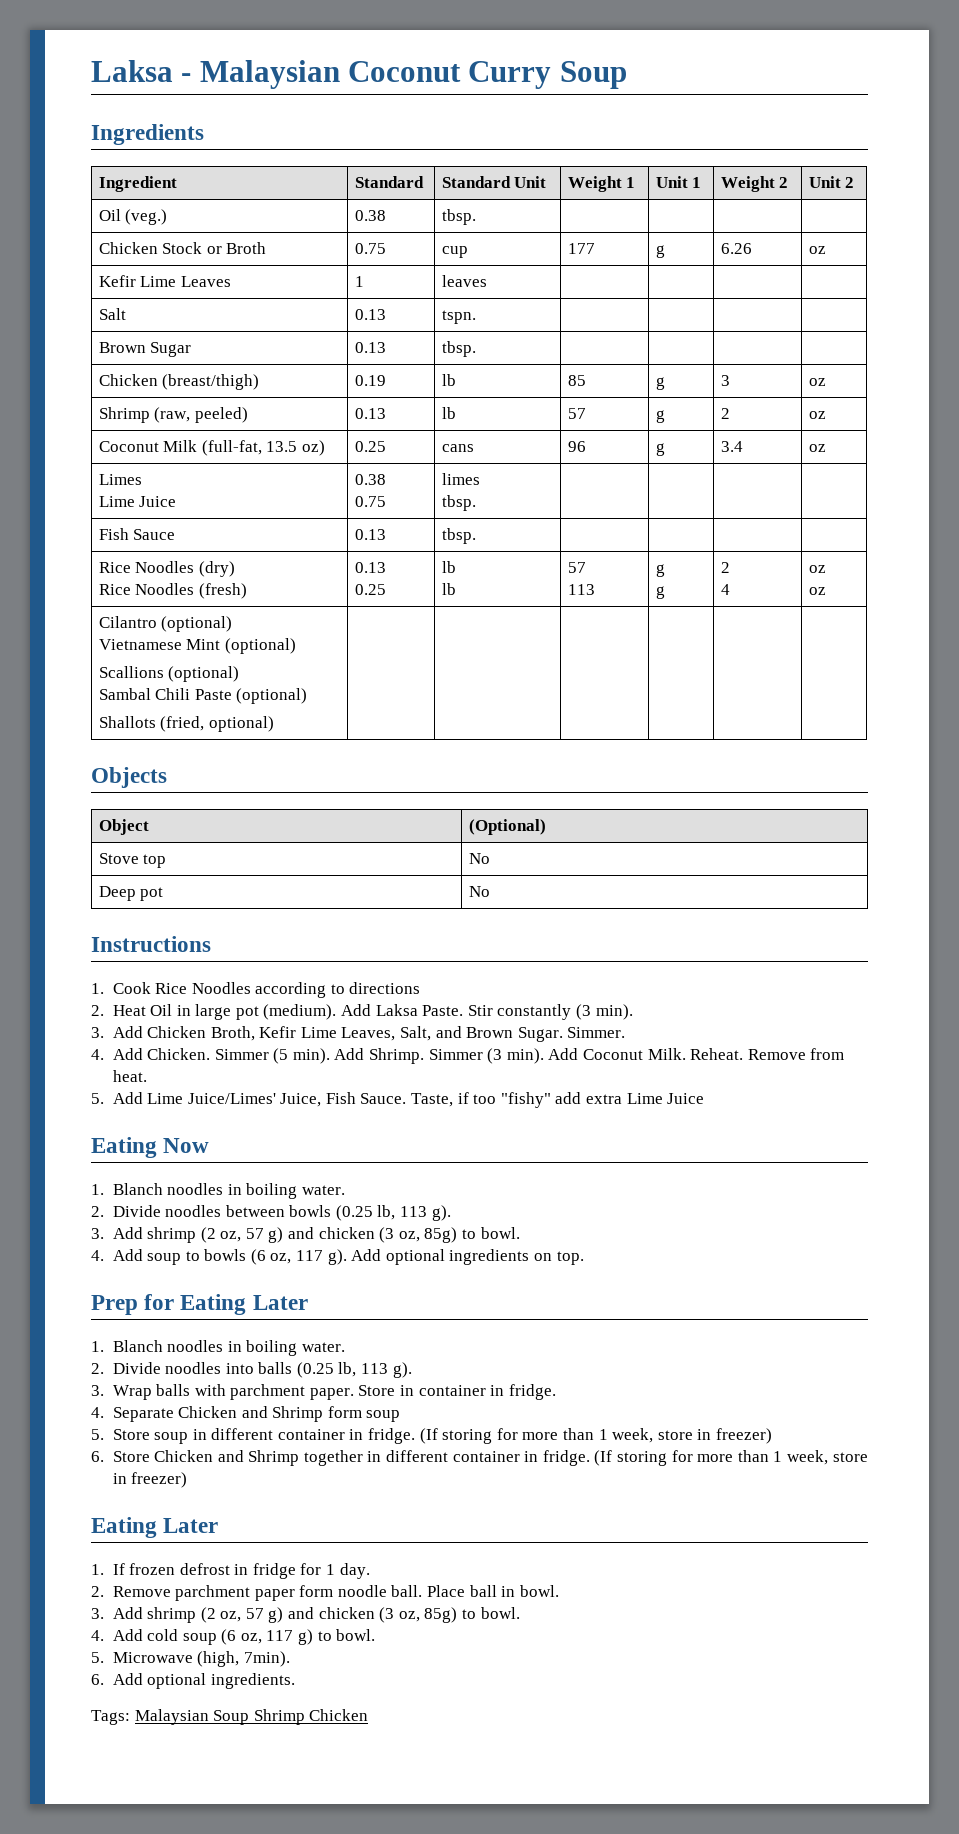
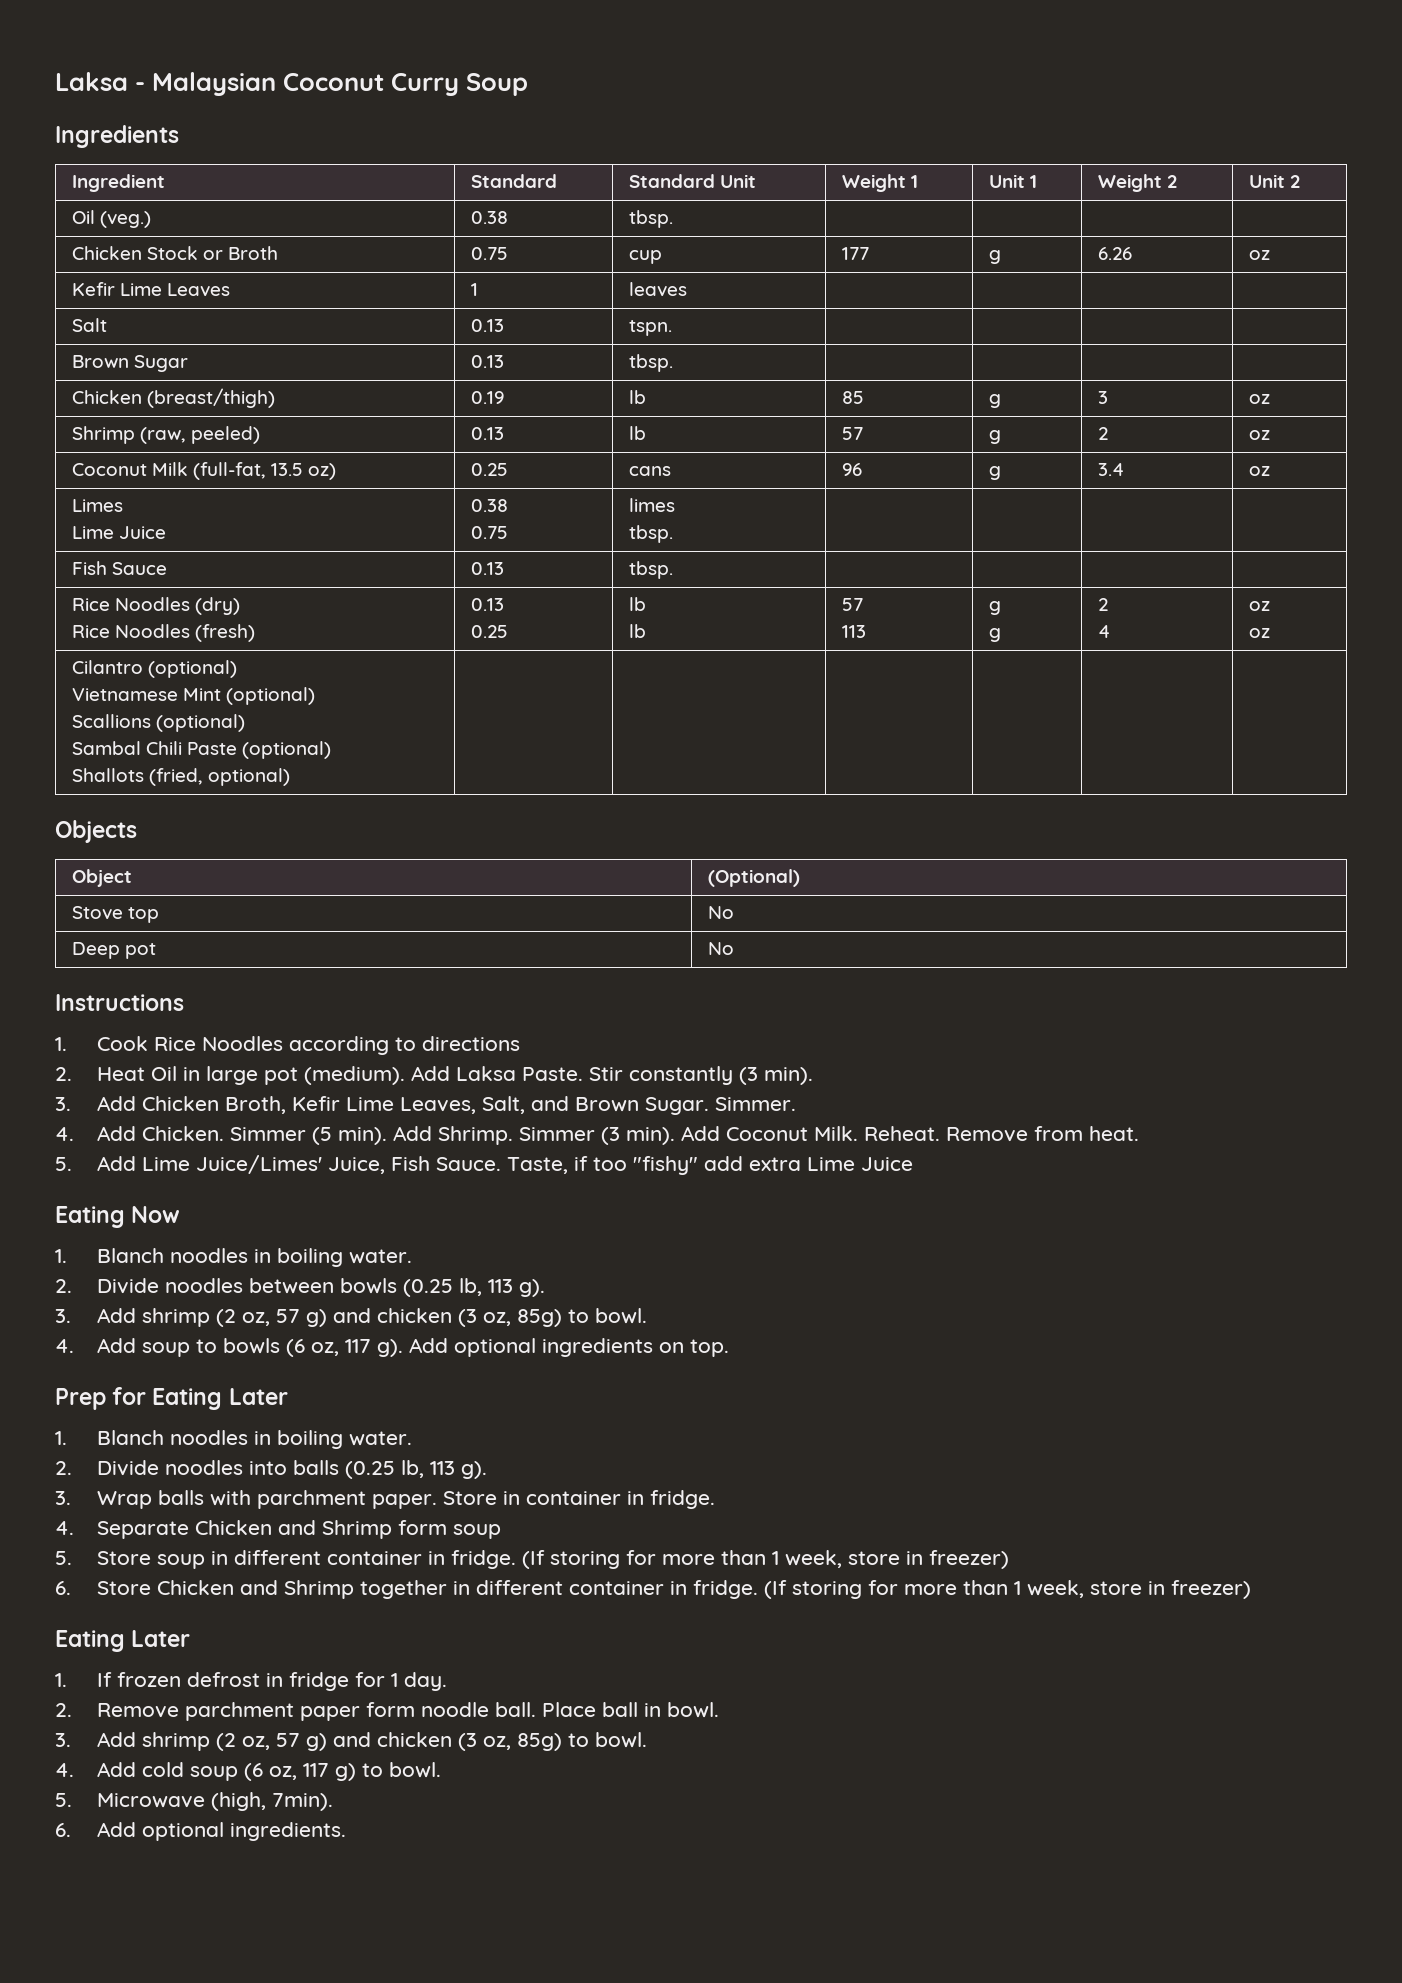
[91,1709,369,1725] // Tags: Malaysian Soup Shrimp Chicken -> (346, 1831) none

